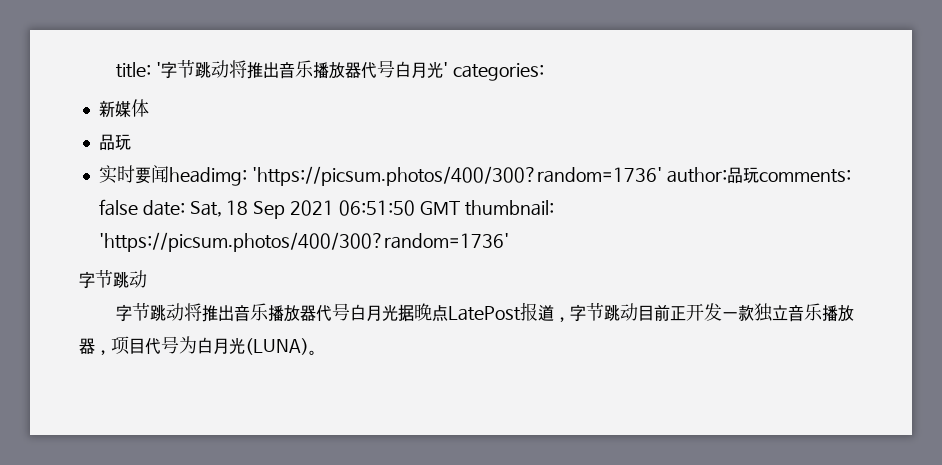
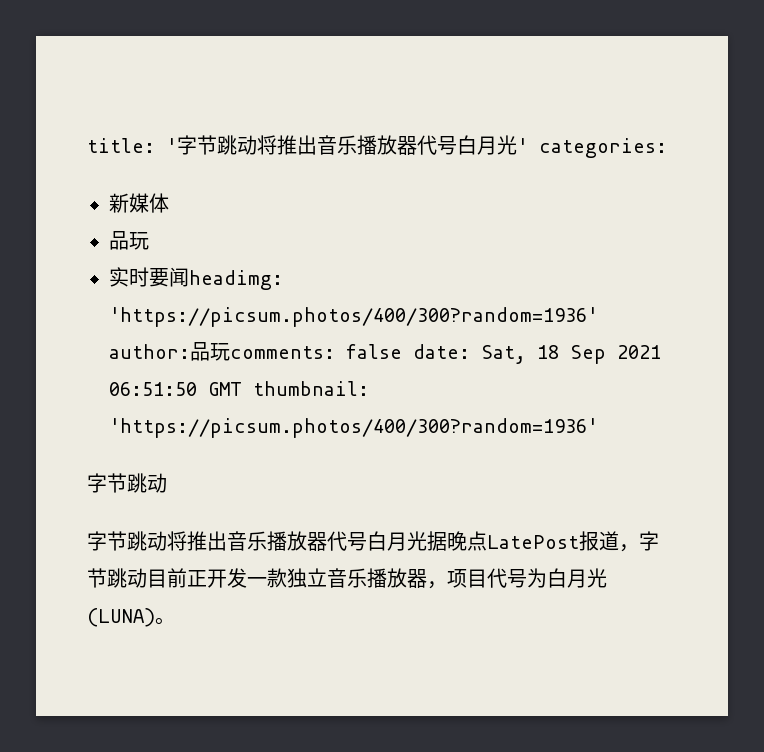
[251,166,662,186] 'https://picsum.photos/400/300?random=1736' -> [109,307,598,327] 'https://picsum.photos/400/300?random=1936'
[98,232,509,252] 'https://picsum.photos/400/300?random=1736' -> [109,418,598,438] 'https://picsum.photos/400/300?random=1936'

